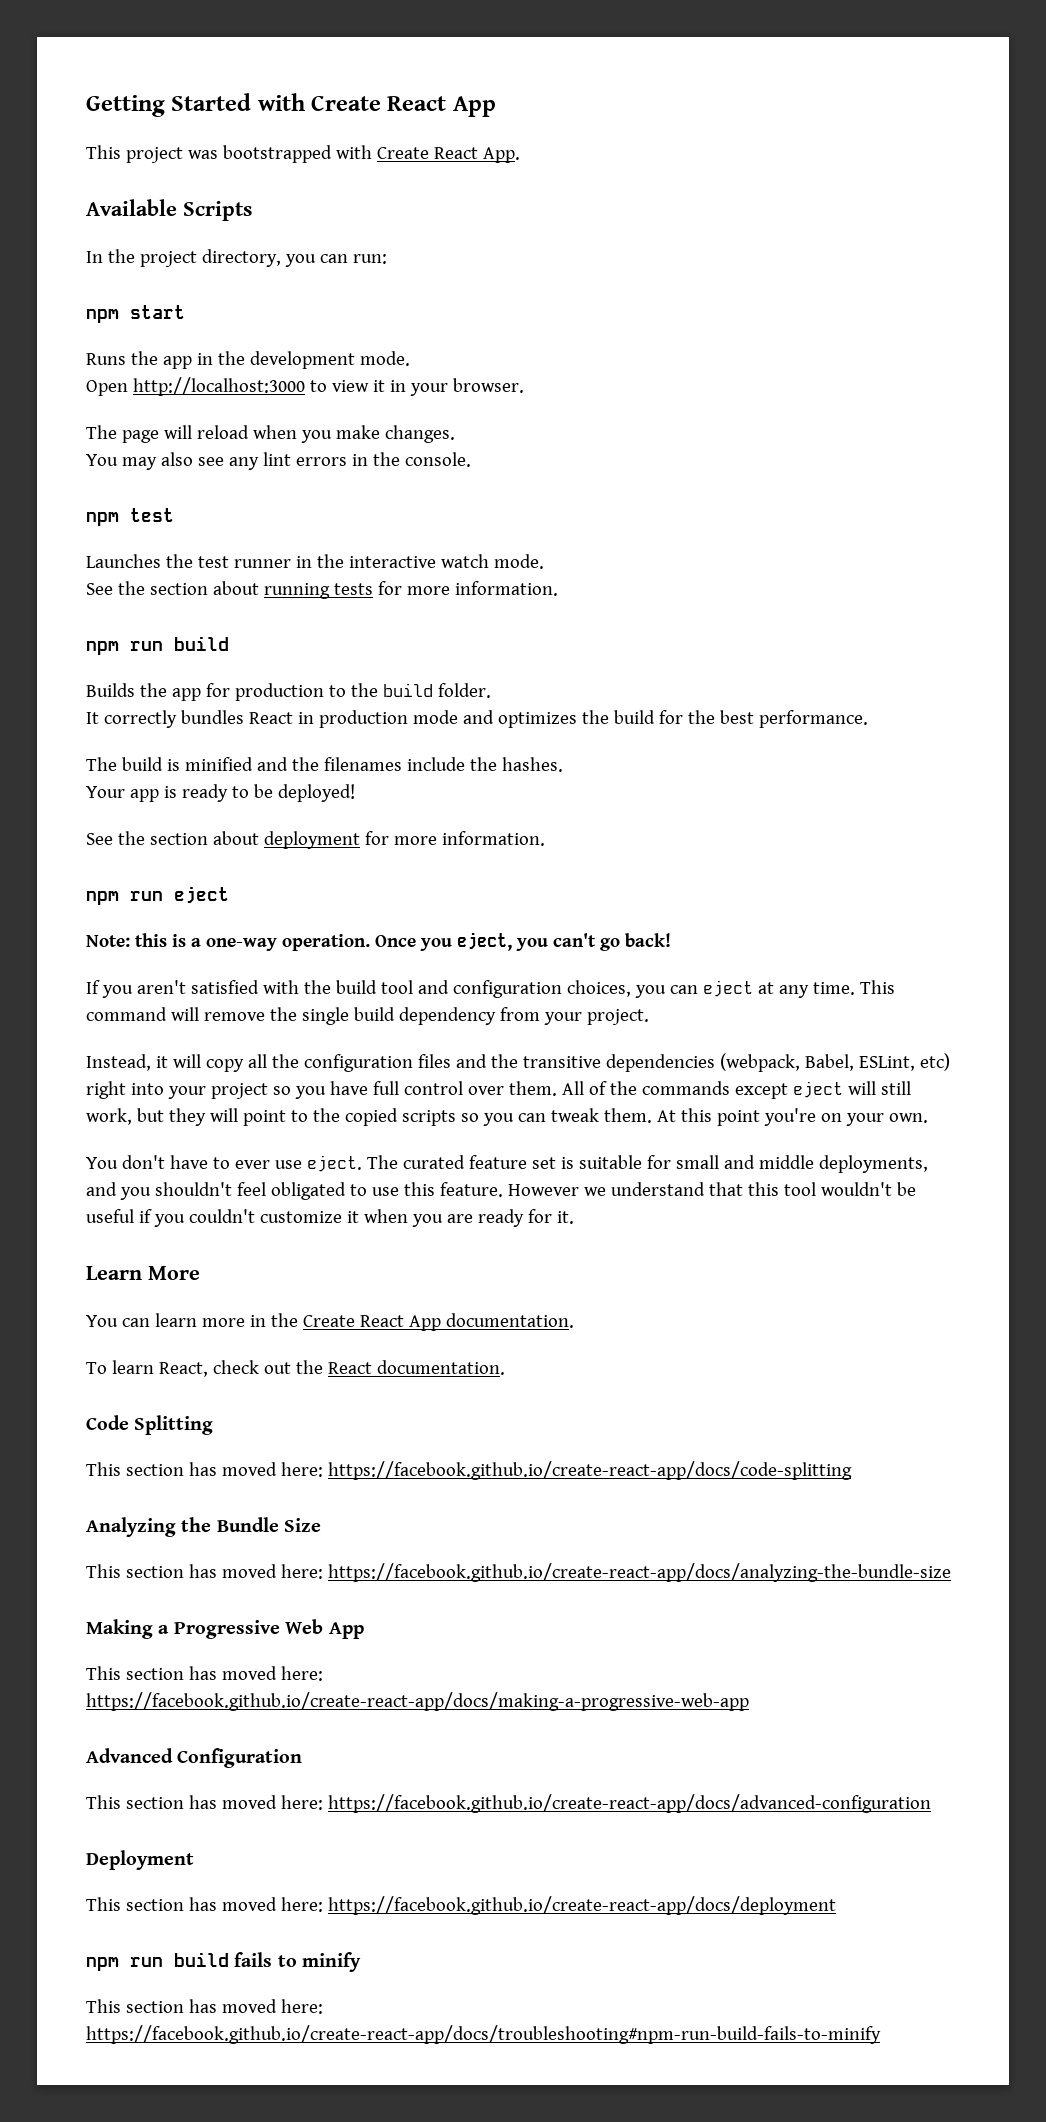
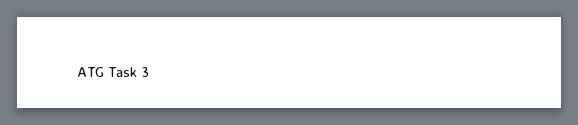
[86,93,496,117] [86,145,520,163] [86,199,252,221] [86,249,387,267] [86,305,185,323] [86,351,410,369] [86,377,524,396] [86,425,455,443] [86,452,471,470] [86,508,174,526] [86,554,544,569] [86,581,558,599] [86,636,229,655] [86,683,491,701] [86,710,868,728] [86,757,563,772] [86,784,355,802] [86,831,545,849] [86,886,229,905] [86,932,671,951] [86,980,895,998] [86,1007,649,1025] [86,1053,950,1072] [86,1081,911,1099] [86,1108,928,1126] [86,1155,928,1173] [86,1182,916,1200] [86,1209,574,1227] [86,1266,200,1280] [86,1313,574,1331] [86,1360,505,1377] [86,1415,214,1435] [86,1461,852,1480] [86,1517,322,1537] [86,1563,951,1582] [86,1619,364,1639] [86,1666,323,1681] [86,1692,749,1711] [86,1748,303,1768] [86,1794,931,1813] [86,1850,194,1870] [86,1896,836,1915] [86,1952,362,1972] [86,1999,323,2014] [86,2025,881,2044] Getting Started with Create React App // This project was bootstrapped with Create React App. // Available Scripts // In the project directory, you can run: // npm start // Runs the app in the development mode. // Open http://localhost:3000 to view it in your browser. // The page will reload when you make changes. // You may also see any lint errors in the console. // npm test // Launches the test runner in the interactive watch mode. // See the section about running tests for more information. // npm run build // Builds the app for production to the build folder. // It correctly bundles React in production mode and optimizes the build for the best performance. // The build is minified and the filenames include the hashes. // Your app is ready to be deployed! // See the section about deployment for more information. // npm run eject // Note: this is a one-way operation. Once you eject, you can't go back! // If you aren't satisfied with the build tool and configuration choices, you can eject at any time. This command will remove the single build dependency from your project. // Instead, it will copy all the configuration files and the transitive dependencies (webpack, Babel, ESLint, etc) right into your project so you have full control over them. All of the commands except eject will still work, but they will point to the copied scripts so you can tweak them. At this point you're on your own. // You don't have to ever use eject. The curated feature set is suitable for small and middle deployments, and you shouldn't feel obligated to use this feature. However we understand that this tool wouldn't be useful if you couldn't customize it when you are ready for it. // Learn More // You can learn more in the Create React App documentation. // To learn React, check out the React documentation. // Code Splitting // This section has moved here: https://facebook.github.io/create-react-app/docs/code-splitting // Analyzing the Bundle Size // This section has moved here: https://facebook.github.io/create-react-app/docs/analyzing-the-bundle-size // Making a Progressive Web App // This section has moved here: https://facebook.github.io/create-react-app/docs/making-a-progressive-web-app // Advanced Configuration // This section has moved here: https://facebook.github.io/create-react-app/docs/advanced-configuration // Deployment // This section has moved here: https://facebook.github.io/create-react-app/docs/deployment // npm run build fails to minify // This section has moved here: https://facebook.github.io/create-react-app/docs/troubleshooting#npm-run-build-fails-to-minify -> [77,67,149,77] ATG Task 3

